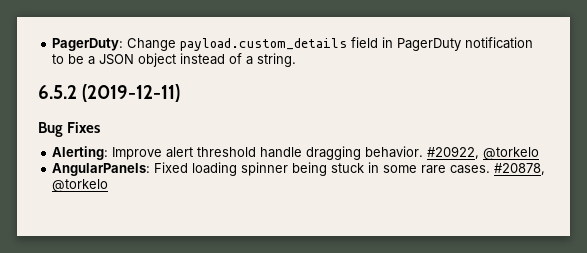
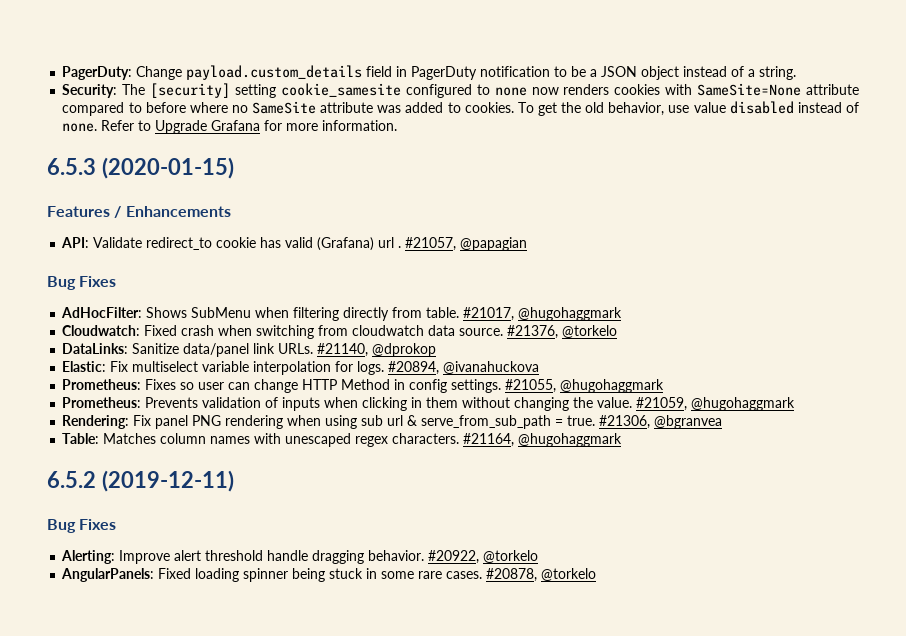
(297, 60) none -> [62,83,859,98] [62,101,859,116] [62,120,398,134] [47,157,234,179] [47,206,231,218] [61,237,528,251] [47,276,117,290] [61,307,623,321] [62,325,618,339] [62,343,437,357] [62,361,540,375] [62,379,665,393] [62,397,796,411] [62,415,723,429] [62,433,623,447] // Security: The [security] setting cookie_samesite configured to none now renders cookies with SameSite=None attribute compared to before where no SameSite attribute was added to cookies. To get the old behavior, use value disabled instead of none. Refer to Upgrade Grafana for more information. // 6.5.3 (2020-01-15) // Features / Enhancements // API: Validate redirect_to cookie has valid (Grafana) url . #21057, @papagian // Bug Fixes // AdHocFilter: Shows SubMenu when filtering directly from table. #21017, @hugohaggmark // Cloudwatch: Fixed crash when switching from cloudwatch data source. #21376, @torkelo // DataLinks: Sanitize data/panel link URLs. #21140, @dprokop // Elastic: Fix multiselect variable interpolation for logs. #20894, @ivanahuckova // Prometheus: Fixes so user can change HTTP Method in config settings. #21055, @hugohaggmark // Prometheus: Prevents validation of inputs when clicking in them without changing the value. #21059, @hugohaggmark // Rendering: Fix panel PNG rendering when using sub url & serve_from_sub_path = true. #21306, @bgranvea // Table: Matches column names with unescaped regex characters. #21164, @hugohaggmark

